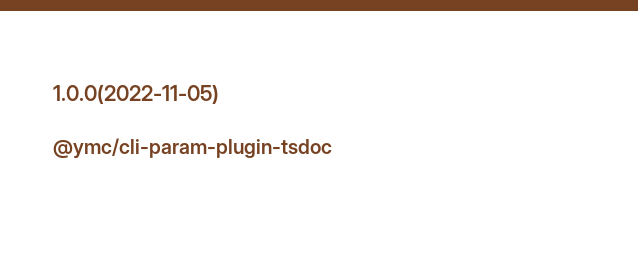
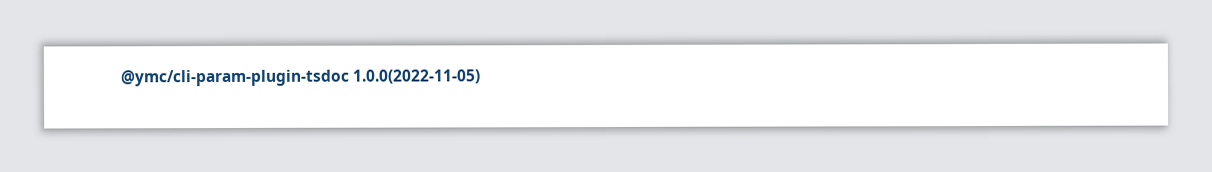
(53, 94) none -> [120,69,349,87] @ymc/cli-param-plugin-tsdoc
[53,138,332,159] // @ymc/cli-param-plugin-tsdoc -> (481, 76) none

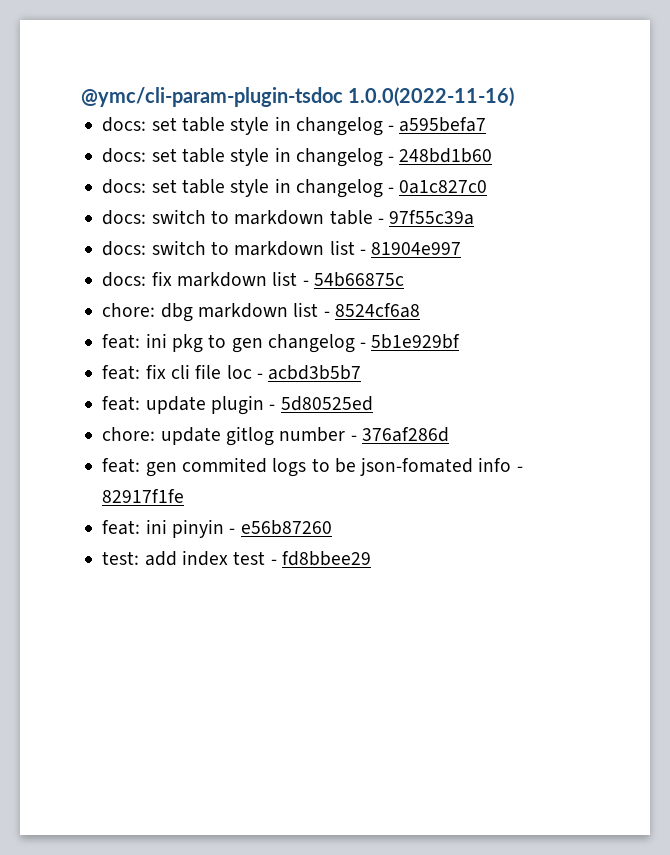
[352,69,481,84] 1.0.0(2022-11-05) -> [348,87,515,107] [102,116,487,136] [102,147,493,167] [102,178,488,198] [102,209,475,225] [102,240,462,256] [102,271,404,287] [102,302,420,322] [102,333,461,353] [102,364,362,380] [102,395,373,415] [102,426,449,446] [102,457,523,477] [102,489,185,503] [102,519,332,538] [102,550,371,566] 1.0.0(2022-11-16) // docs: set table style in changelog - a595befa7 // docs: set table style in changelog - 248bd1b60 // docs: set table style in changelog - 0a1c827c0 // docs: switch to markdown table - 97f55c39a // docs: switch to markdown list - 81904e997 // docs: fix markdown list - 54b66875c // chore: dbg markdown list - 8524cf6a8 // feat: ini pkg to gen changelog - 5b1e929bf // feat: fix cli file loc - acbd3b5b7 // feat: update plugin - 5d80525ed // chore: update gitlog number - 376af286d // feat: gen commited logs to be json-fomated info - 82917f1fe // feat: ini pinyin - e56b87260 // test: add index test - fd8bbee29

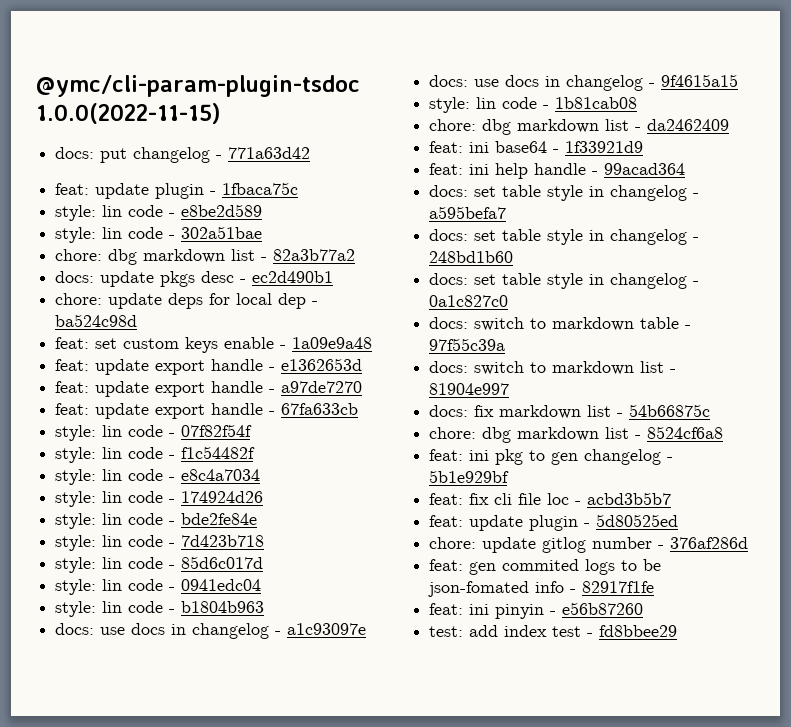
[348,87,515,107] 1.0.0(2022-11-16) -> [36,103,221,124] [55,147,311,163] [55,182,299,199] [55,204,263,221] [55,226,263,243] [55,249,356,265] [55,271,334,287] [55,293,319,309] [55,314,138,327] [55,337,373,353] [55,358,363,375] [55,381,363,397] [55,403,359,419] [55,424,253,441] [55,446,256,463] [55,469,261,485] [55,491,264,507] [55,513,258,529] [55,535,265,551] [55,556,264,573] [55,579,262,595] [55,601,265,617] [55,623,367,639] [429,74,739,91] [429,97,638,113] [429,119,730,135] [429,141,644,153] [429,163,686,179] 1.0.0(2022-11-15) // docs: put changelog - 771a63d42 // feat: update plugin - 1fbaca75c // style: lin code - e8be2d589 // style: lin code - 302a51bae // chore: dbg markdown list - 82a3b77a2 // docs: update pkgs desc - ec2d490b1 // chore: update deps for local dep - ba524c98d // feat: set custom keys enable - 1a09e9a48 // feat: update export handle - e1362653d // feat: update export handle - a97de7270 // feat: update export handle - 67fa633cb // style: lin code - 07f82f54f // style: lin code - f1c54482f // style: lin code - e8c4a7034 // style: lin code - 174924d26 // style: lin code - bde2fe84e // style: lin code - 7d423b718 // style: lin code - 85d6c017d // style: lin code - 0941edc04 // style: lin code - b1804b963 // docs: use docs in changelog - a1c93097e // docs: use docs in changelog - 9f4615a15 // style: lin code - 1b81cab08 // chore: dbg markdown list - da2462409 // feat: ini base64 - 1f33921d9 // feat: ini help handle - 99acad364

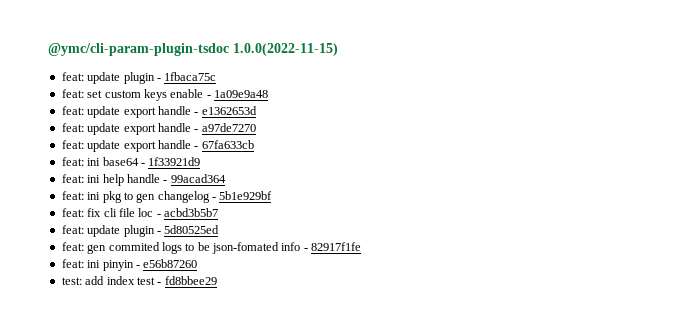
[55,147,311,163] // docs: put changelog - 771a63d42 -> (338, 49) none
[55,204,263,221] [55,226,263,243] [55,249,356,265] [55,271,334,287] [55,293,319,309] [55,314,138,327] // style: lin code - e8be2d589 // style: lin code - 302a51bae // chore: dbg markdown list - 82a3b77a2 // docs: update pkgs desc - ec2d490b1 // chore: update deps for local dep - ba524c98d -> (217, 76) none
[55,424,253,441] [55,446,256,463] [55,469,261,485] [55,491,264,507] [55,513,258,529] [55,535,265,551] [55,556,264,573] [55,579,262,595] [55,601,265,617] [55,623,367,639] [429,74,739,91] [429,97,638,113] [429,119,730,135] // style: lin code - 07f82f54f // style: lin code - f1c54482f // style: lin code - e8c4a7034 // style: lin code - 174924d26 // style: lin code - bde2fe84e // style: lin code - 7d423b718 // style: lin code - 85d6c017d // style: lin code - 0941edc04 // style: lin code - b1804b963 // docs: use docs in changelog - a1c93097e // docs: use docs in changelog - 9f4615a15 // style: lin code - 1b81cab08 // chore: dbg markdown list - da2462409 -> (254, 144) none
[429,185,700,201] [429,206,507,219] [429,229,700,245] [429,251,514,263] [429,273,700,289] [429,295,509,307] [429,317,692,331] [429,338,506,351] [429,361,677,375] [429,383,510,395] [429,404,711,419] [429,426,724,443] // docs: set table style in changelog - a595befa7 // docs: set table style in changelog - 248bd1b60 // docs: set table style in changelog - 0a1c827c0 // docs: switch to markdown table - 97f55c39a // docs: switch to markdown list - 81904e997 // docs: fix markdown list - 54b66875c // chore: dbg markdown list - 8524cf6a8 -> (226, 178) none
[429,537,749,553] // chore: update gitlog number - 376af286d -> (220, 229) none

